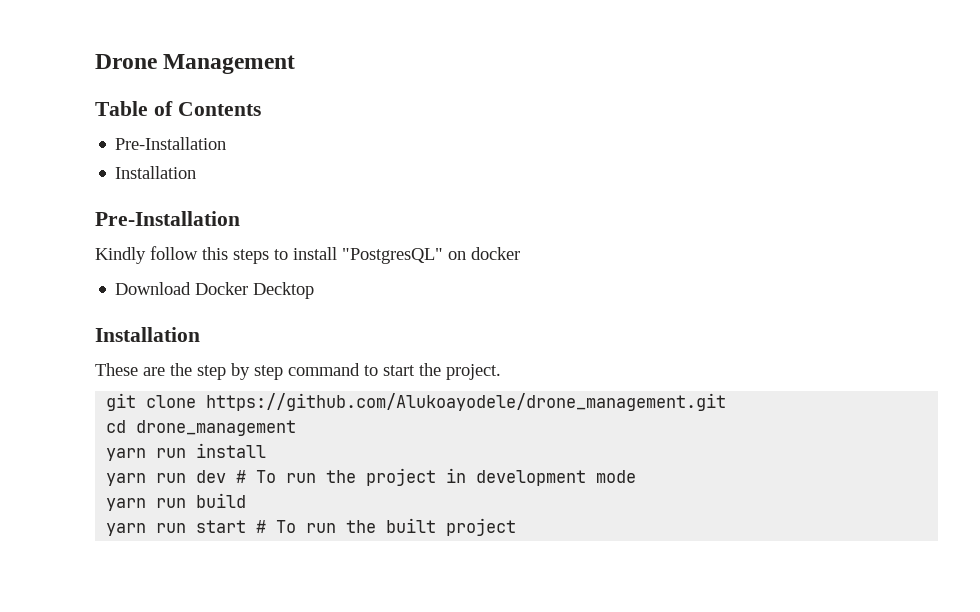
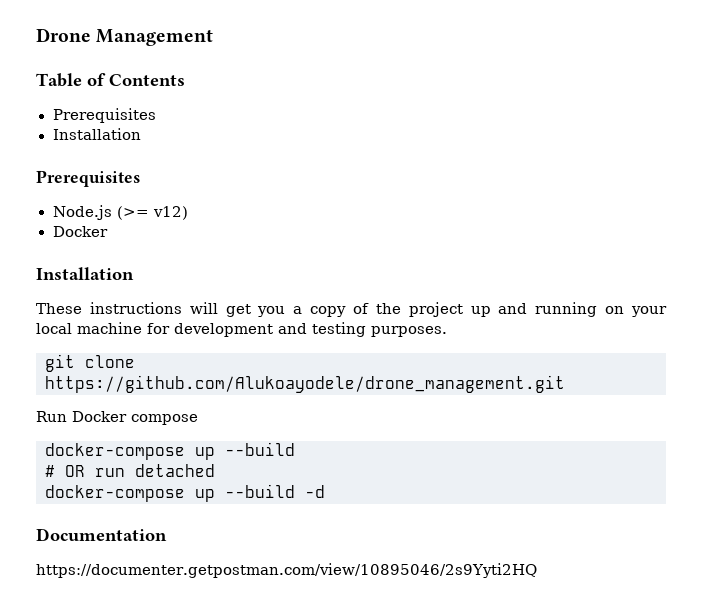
[115,137,227,150] [115,166,197,179] [95,211,240,226] [95,246,520,264] [115,282,315,299] Pre-Installation // Installation // Pre-Installation // Kindly follow this steps to install "PostgresQL" on docker // Download Docker Decktop -> [52,108,156,123] [52,128,141,140] [36,170,140,187] [52,205,188,220] [52,226,108,237] Prerequisites // Installation // Prerequisites // Node.js (>= v12) // Docker
[143,363,501,380] [106,393,727,411] [106,420,297,436] [106,443,267,461] [106,468,637,486] [106,493,247,511] [106,518,517,536] are the step by step command to start the project. // git clone https://github.com/Alukoayodele/drone_management.git // cd drone_management // yarn run install // yarn run dev # To run the project in development mode // yarn run build // yarn run start # To run the built project -> [89,302,667,317] [36,322,447,337] [45,354,135,372] [45,375,565,393] [36,411,198,425] [45,442,295,460] [45,464,215,477] [45,484,325,502] [36,528,167,542] [36,563,537,578] instructions will get you a copy of the project up and running on your local machine for development and testing purposes. // git clone https://github.com/Alukoayodele/drone_management.git // Run Docker compose // docker-compose up --build // # OR run detached // docker-compose up --build -d // Documentation // https://documenter.getpostman.com/view/10895046/2s9Yyti2HQ

